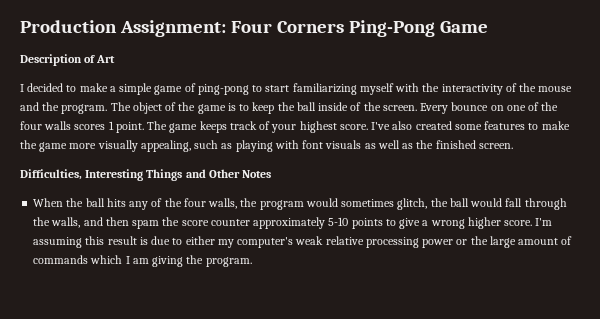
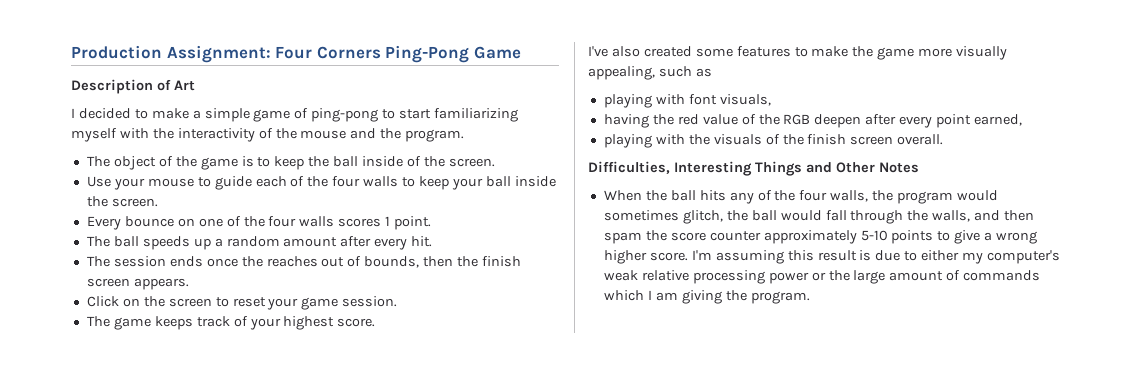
(108, 109) none -> (465, 135) //
(417, 108) none -> [86,176,556,190] [86,196,158,207] // Use your mouse to guide each of the four walls to keep your ball inside the screen. //
(144, 127) none -> [86,236,433,250] [86,256,522,268] [86,278,189,290] [86,296,398,310] // The ball speeds up a random amount after every hit. // The session ends once the reaches out of bounds, then the finish screen appears. // Click on the screen to reset your game session. //
(368, 127) none -> (376, 322) //
(233, 146) none -> (712, 72) //
[325,140,513,149] visuals as well as the finished screen. -> [719,94,771,106] [603,114,1023,128] [603,134,944,148] visuals, // having the red value of the RGB deepen after every point earned, // playing with the visuals of the finish screen overall.

